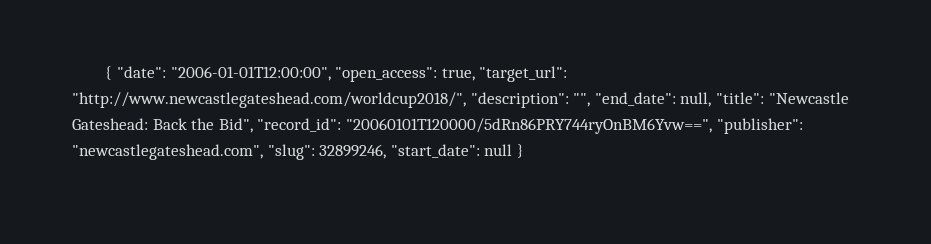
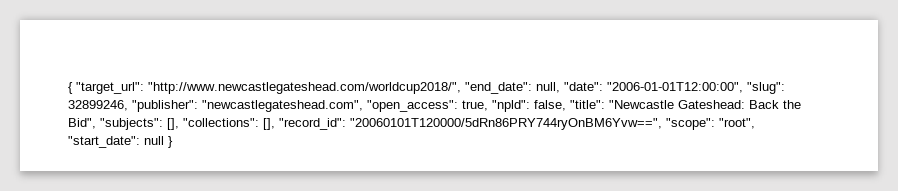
[117,66,568,82] [72,92,712,108] "date": "2006-01-01T12:00:00", "open_access": true, "target_url": "http://www.newcastlegateshead.com/worldcup2018/", "description": "", "end_date": null, -> [76,82,785,94] [68,100,566,112] "target_url": "http://www.newcastlegateshead.com/worldcup2018/", "end_date": null, "date": "2006-01-01T12:00:00", "slug": 32899246, "publisher": "newcastlegateshead.com", "open_access": true, "npld": false,
[257,118,803,134] [72,144,387,160] "record_id": "20060101T120000/5dRn86PRY744ryOnBM6Yvw==", "publisher": "newcastlegateshead.com", "slug": 32899246, -> [100,118,755,130] "subjects": [], "collections": [], "record_id": "20060101T120000/5dRn86PRY744ryOnBM6Yvw==", "scope": "root",

